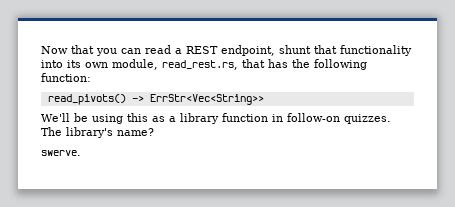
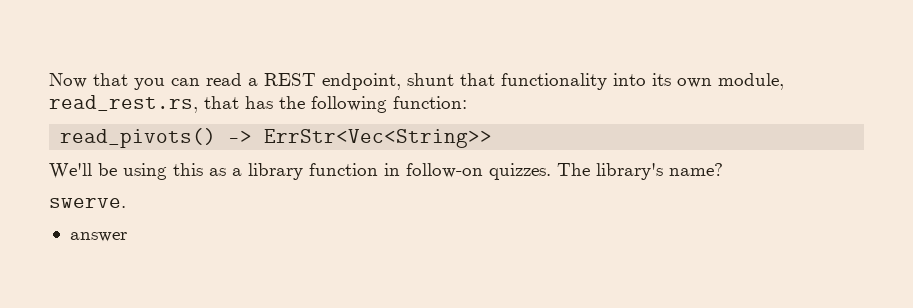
(81, 153) none -> [69,232,127,242] // answer

